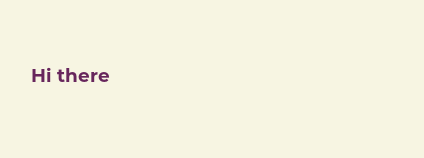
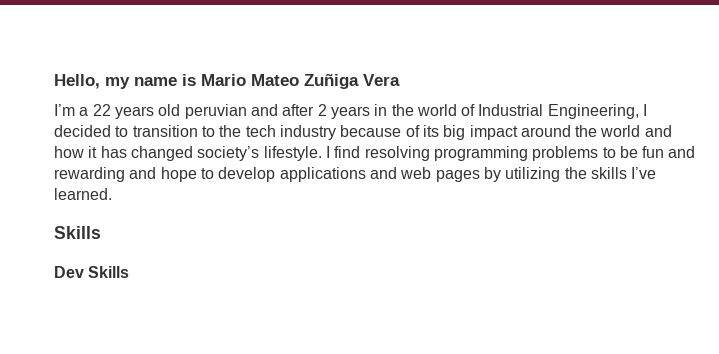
[31,67,110,82] Hi there -> [54,73,400,89] [54,104,648,119] [54,125,672,140] [54,146,696,161] [54,167,657,182] [54,188,112,200] [54,226,101,239] [54,266,130,278] Hello, my name is Mario Mateo Zuñiga Vera // I’m a 22 years old peruvian and after 2 years in the world of Industrial Engineering, I decided to transition to the tech industry because of its big impact around the world and how it has changed society’s lifestyle. I find resolving programming problems to be fun and rewarding and hope to develop applications and web pages by utilizing the skills I’ve learned. // Skills // Dev Skills

